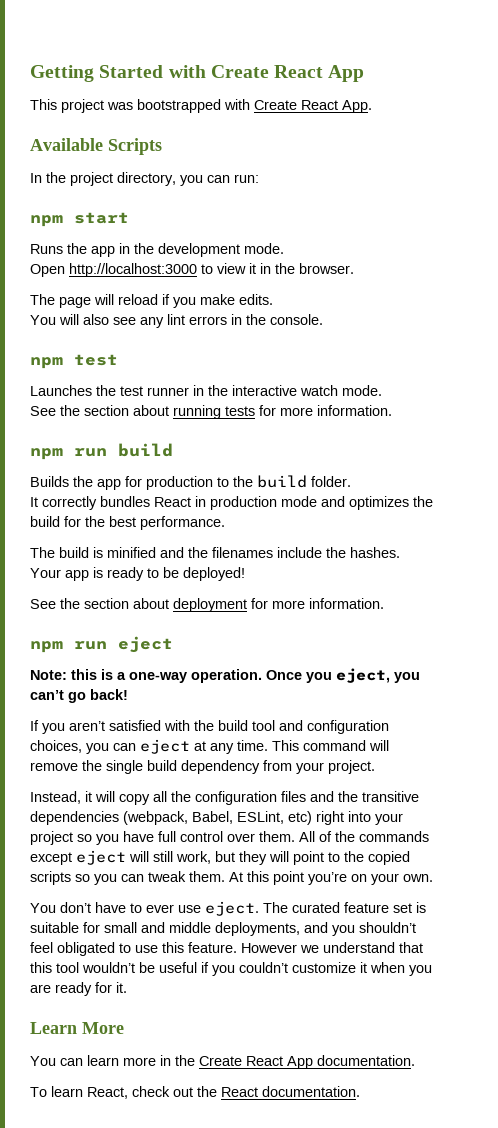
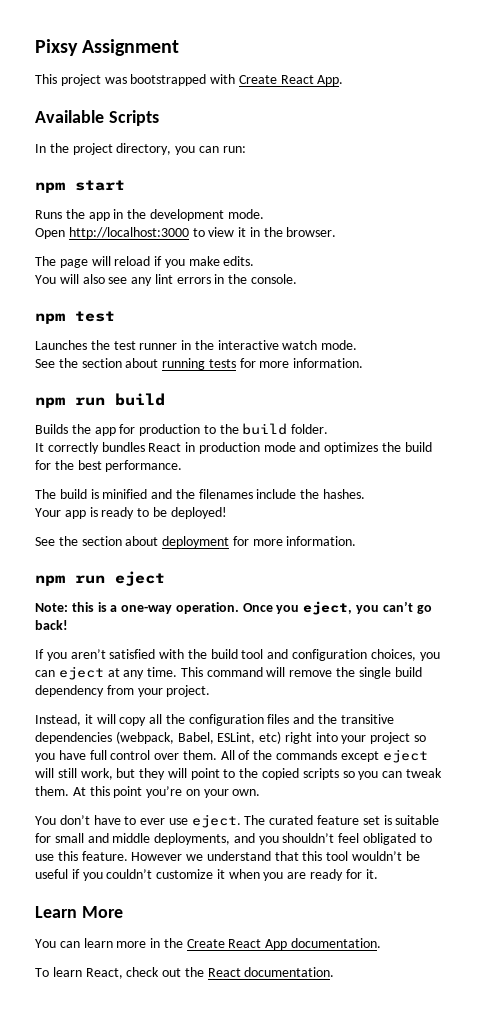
[30,65,365,82] Getting Started with Create React App -> [35,39,180,56] Pixsy Assignment

